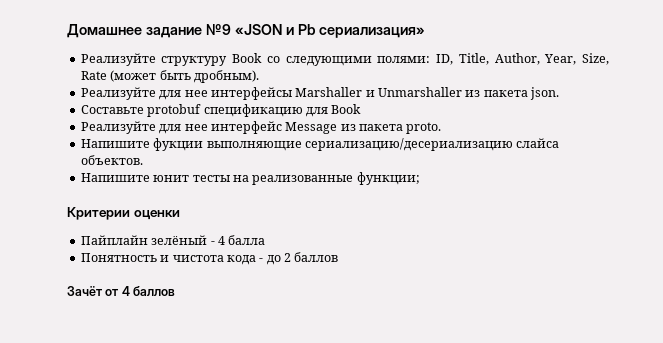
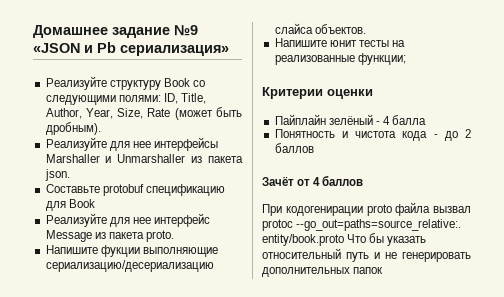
(176, 291) none -> [262,202,471,216] [262,219,462,231] [262,233,427,246] [262,248,471,262] [262,267,384,277] // При кодогенирации proto файла вызвал protoc --go_out=paths=source_relative:. entity/book.proto Что бы указать относительный путь и не генерировать дополнительных папок

